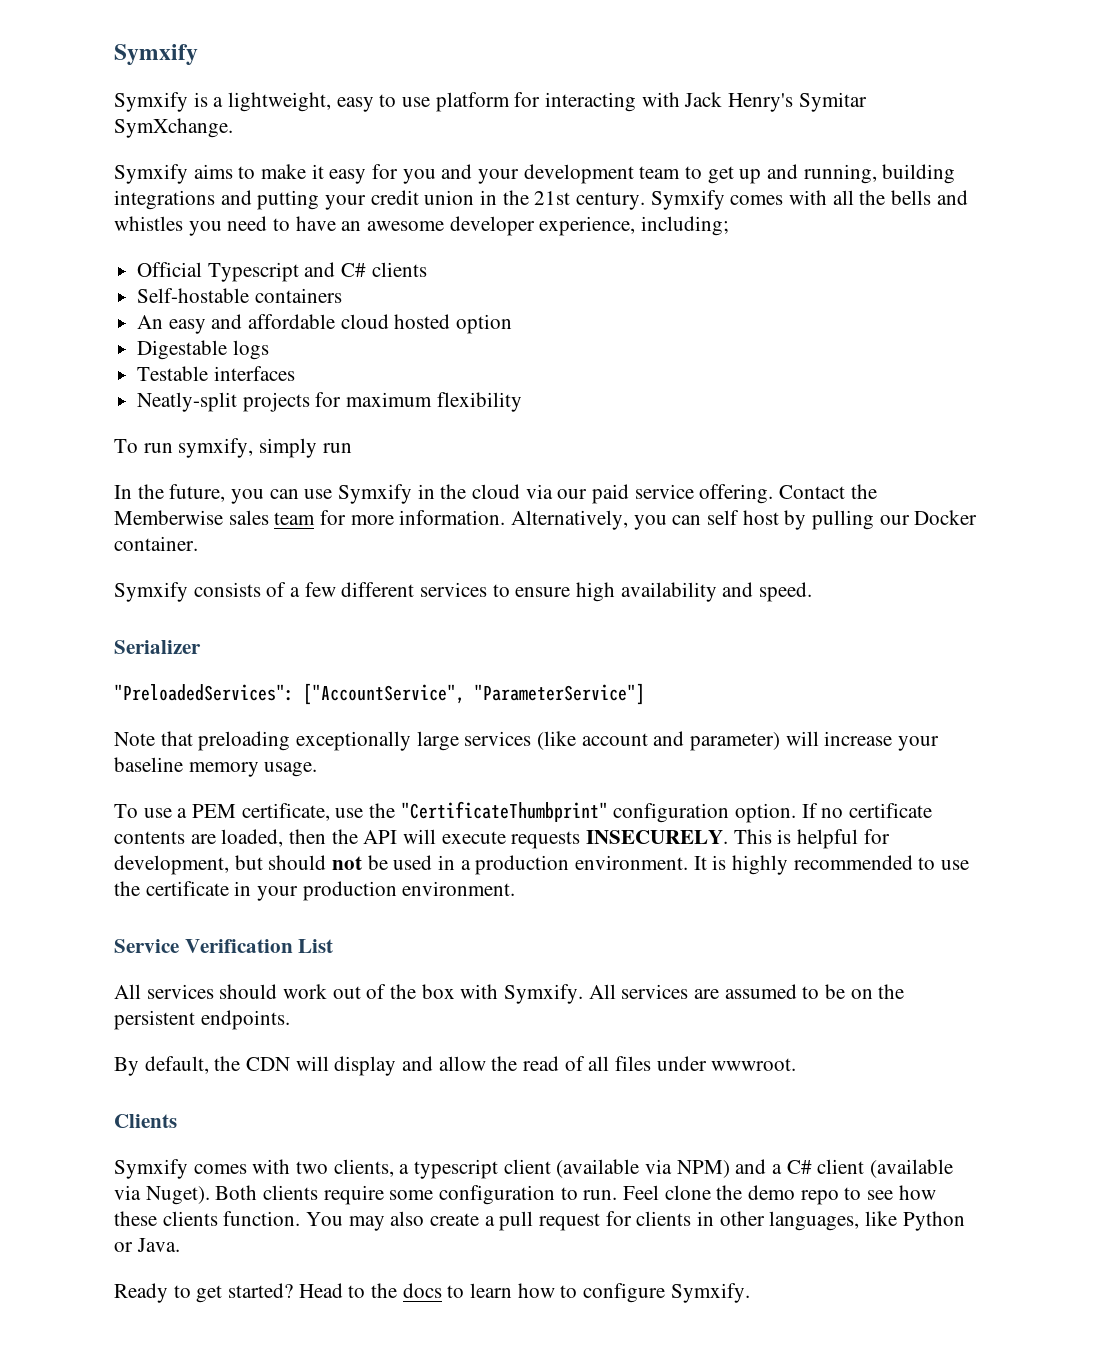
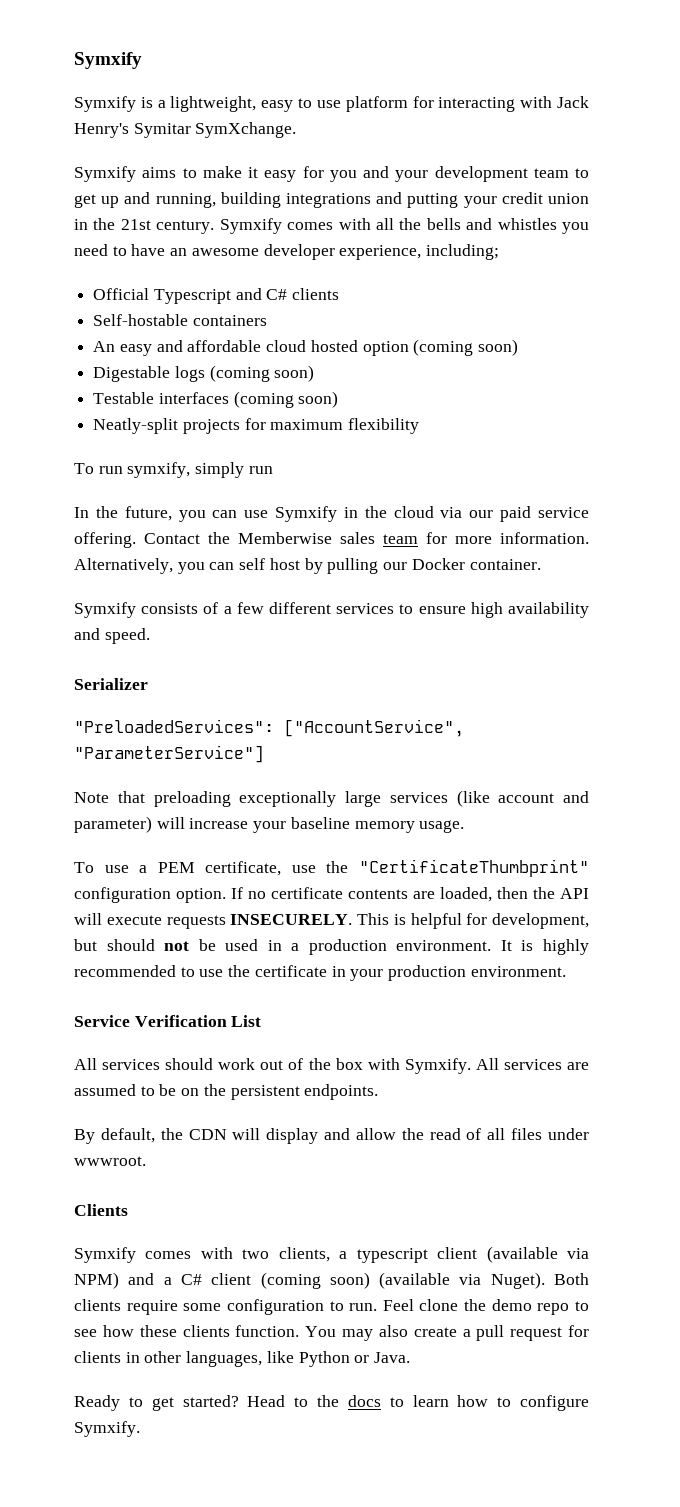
(513, 324) none -> [413,339,519,356] (coming soon)
(269, 350) none -> [209,365,315,382] (coming soon)
(295, 373) none -> [233,391,339,408] (coming soon)
(865, 1166) none -> [260,1272,370,1289] (coming soon)

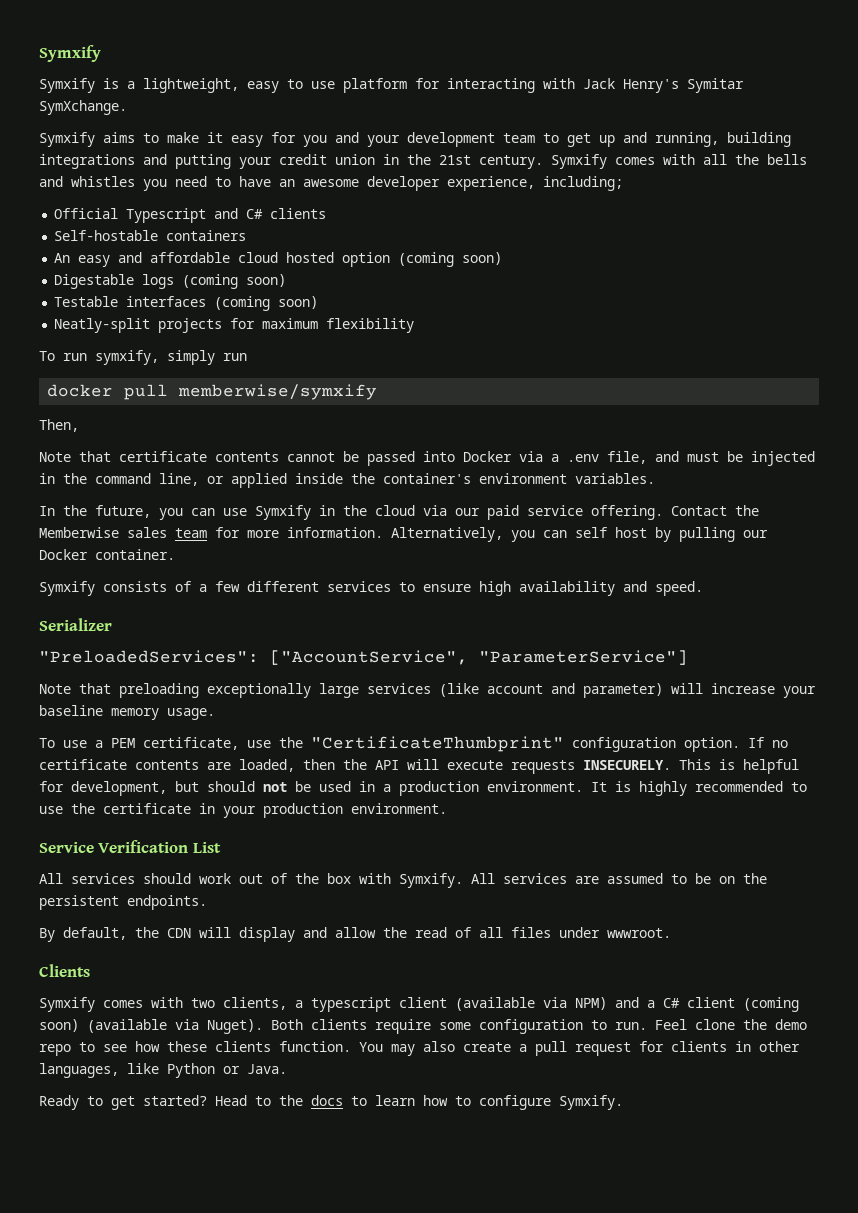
(273, 470) none -> [47,384,378,400] [39,419,79,432] [39,451,815,466] [39,473,655,488] // docker pull memberwise/symxify // Then, // Note that certificate contents cannot be passed into Docker via a .env file, and must be injected in the command line, or applied inside the container's environment variables.

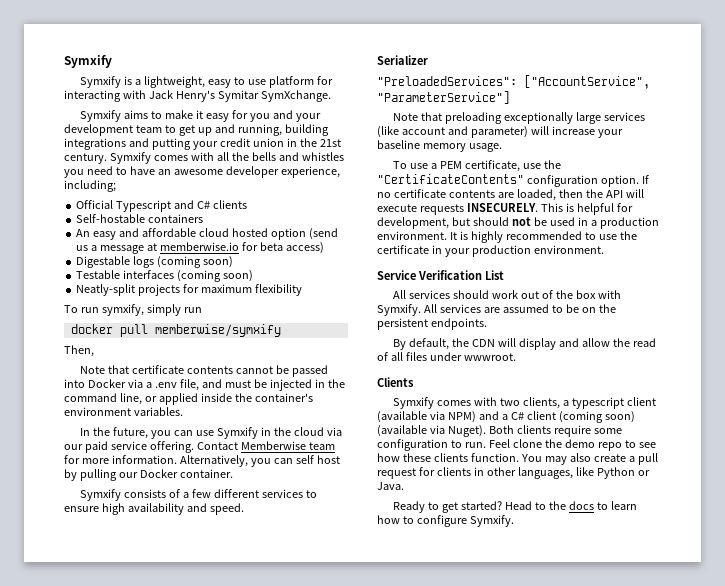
[398,252,503,267] (coming soon) -> [308,228,338,240] [76,242,324,254] (send us a message at memberwise.io for beta access)
[735,505,759,516] [39,527,167,538] the Memberwise sales -> [240,441,306,450] Memberwise
[311,736,564,752] "CertificateThumbprint" -> [377,174,524,184] "CertificateContents"

